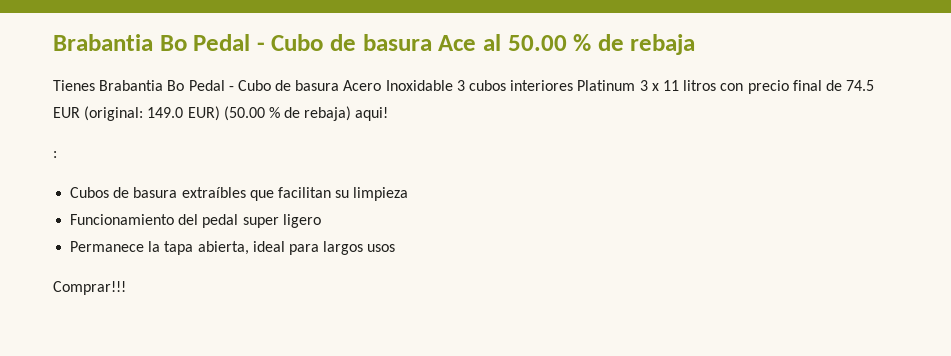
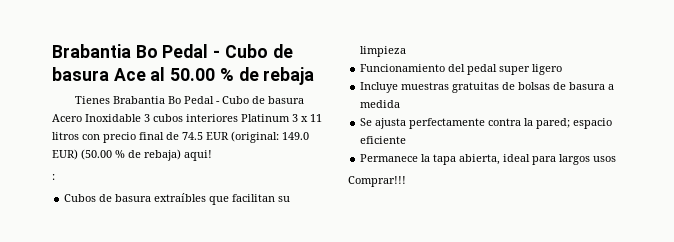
(321, 221) none -> [360,82,615,93] [360,100,401,108] [360,118,613,129] [360,136,407,144] // Incluye muestras gratuitas de bolsas de basura a medida // Se ajusta perfectamente contra la pared; espacio eficiente

